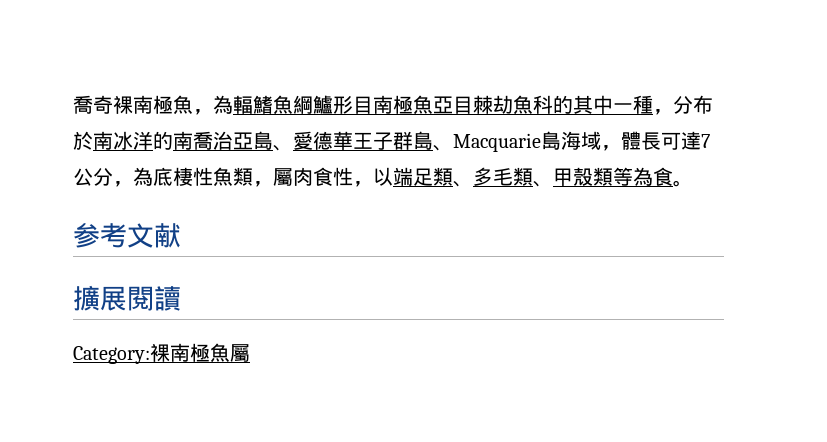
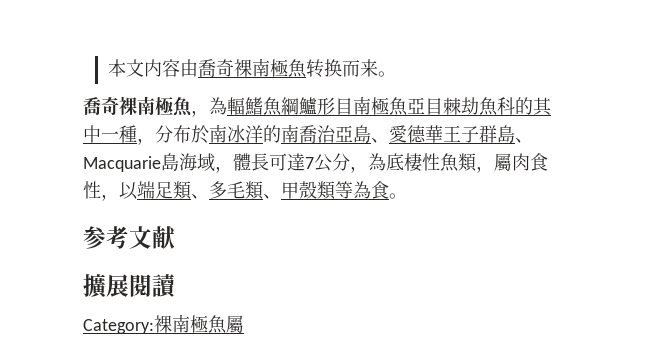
(73, 104) none -> [107,58,396,78] 本文内容由喬奇裸南極魚转换而来。 //

